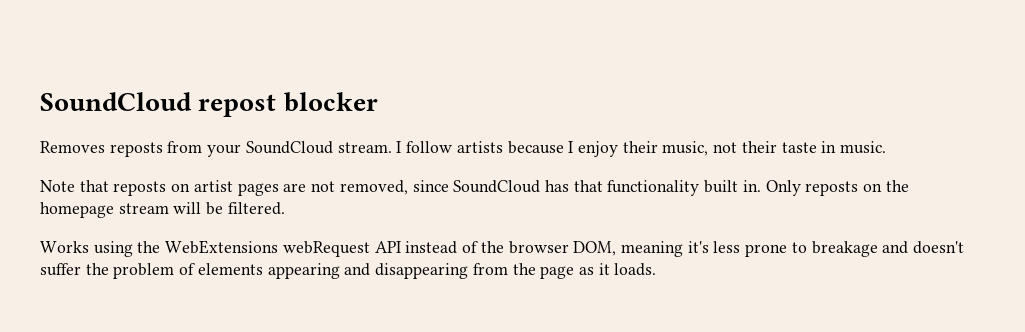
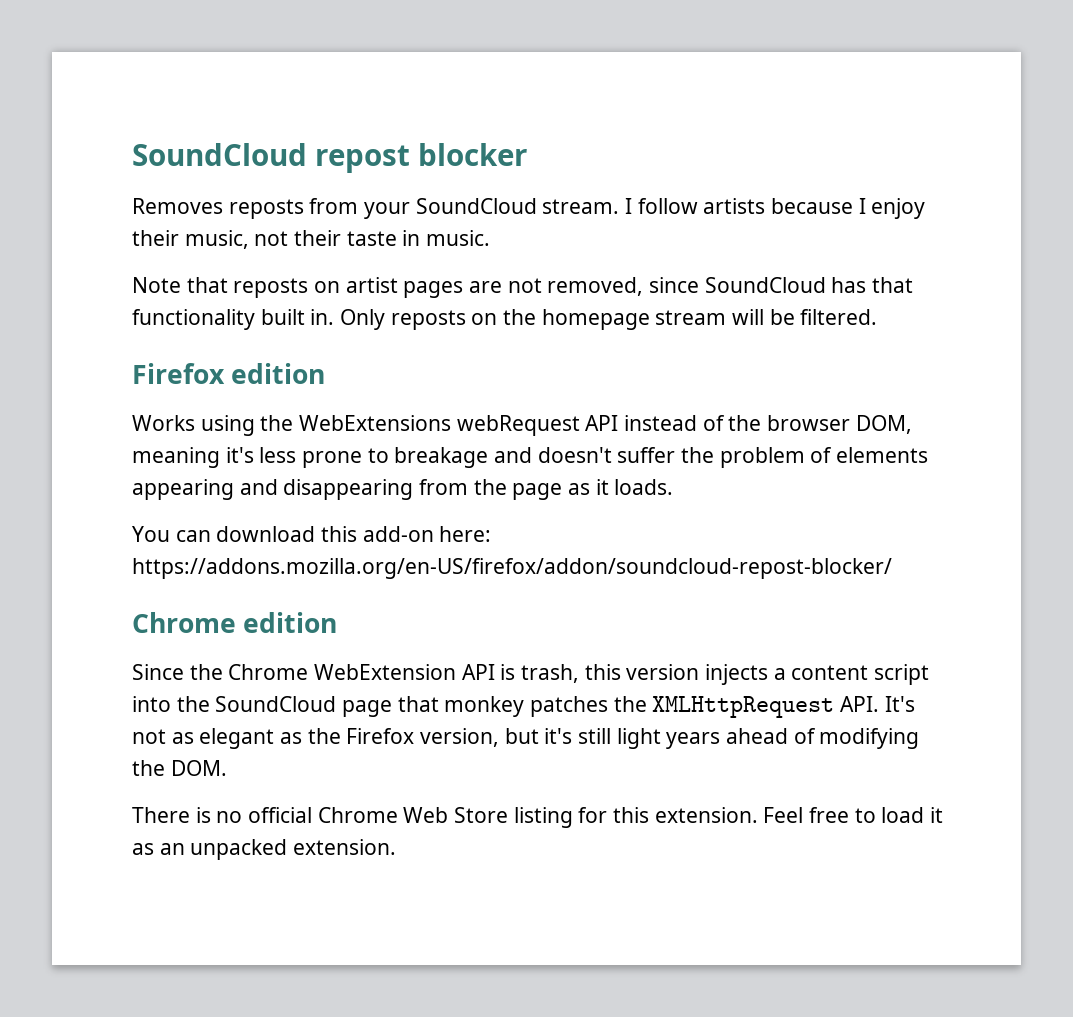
(285, 208) none -> [132,363,326,384] // Firefox edition
(657, 269) none -> [132,526,492,542] [132,558,892,579] [132,612,338,633] [132,664,930,685] [132,696,915,718] [132,728,920,749] [132,760,227,776] [132,807,944,828] [132,839,397,860] // You can download this add-on here: https://addons.mozilla.org/en-US/firefox/addon/soundcloud-repost-blocker/ // Chrome edition // Since the Chrome WebExtension API is trash, this version injects a content script into the SoundCloud page that monkey patches the XMLHttpRequest API. It's not as elegant as the Firefox version, but it's still light years ahead of modifying the DOM. // There is no official Chrome Web Store listing for this extension. Feel free to load it as an unpacked extension.

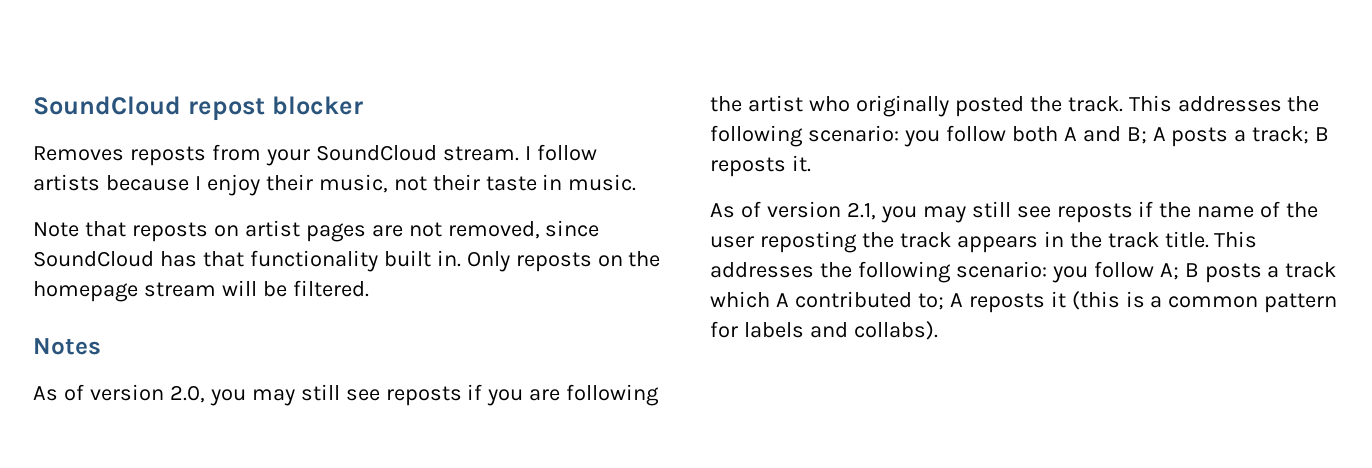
[132,363,326,384] [132,415,912,436] [132,447,929,468] [132,479,674,500] [132,526,492,542] [132,558,892,579] [132,612,338,633] [132,664,930,685] [132,696,915,718] [132,728,920,749] [132,760,227,776] [132,807,944,828] [132,839,397,860] Firefox edition // Works using the WebExtensions webRequest API instead of the browser DOM, meaning it's less prone to breakage and doesn't suffer the problem of elements appearing and disappearing from the page as it loads. // You can download this add-on here: https://addons.mozilla.org/en-US/firefox/addon/soundcloud-repost-blocker/ // Chrome edition // Since the Chrome WebExtension API is trash, this version injects a content script into the SoundCloud page that monkey patches the XMLHttpRequest API. It's not as elegant as the Firefox version, but it's still light years ahead of modifying the DOM. // There is no official Chrome Web Store listing for this extension. Feel free to load it as an unpacked extension. -> [33,338,101,355] [33,384,660,406] [710,95,1320,117] [710,125,1330,147] [710,155,811,177] [710,201,1319,223] [710,231,1258,253] [710,261,1337,283] [710,291,1338,313] [710,321,938,340] Notes // As of version 2.0, you may still see reposts if you are following the artist who originally posted the track. This addresses the following scenario: you follow both A and B; A posts a track; B reposts it. // As of version 2.1, you may still see reposts if the name of the user reposting the track appears in the track title. This addresses the following scenario: you follow A; B posts a track which A contributed to; A reposts it (this is a common pattern for labels and collabs).

